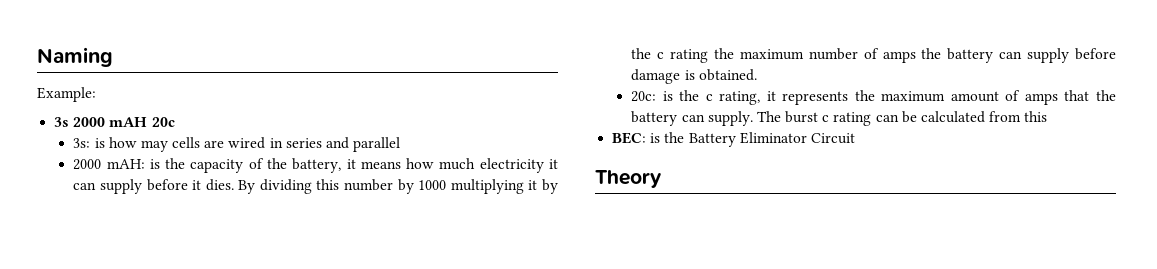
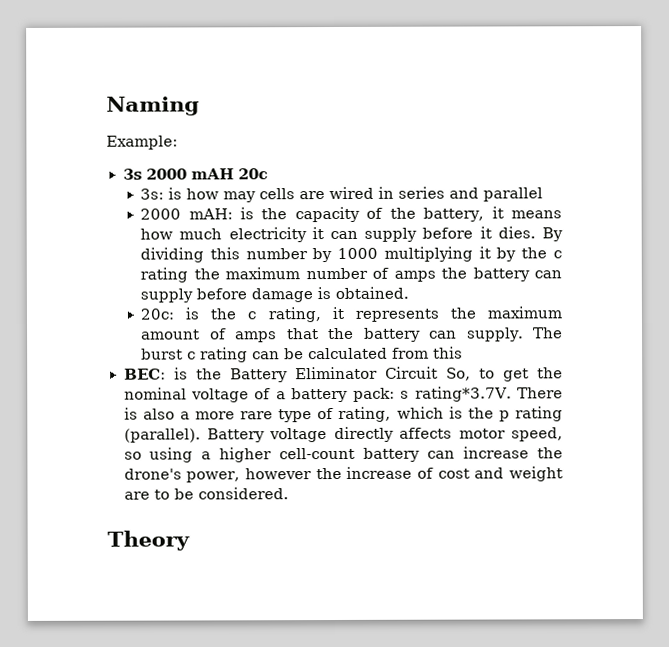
(855, 138) none -> [445,367,563,382] [123,386,563,403] [123,406,563,423] [123,426,563,443] [123,446,563,463] [123,466,563,483] [123,487,289,500] So, to get the nominal voltage of a battery pack: s rating*3.7V. There is also a more rare type of rating, which is the p rating (parallel). Battery voltage directly affects motor speed, so using a higher cell-count battery can increase the drone's power, however the increase of cost and weight are to be considered.

